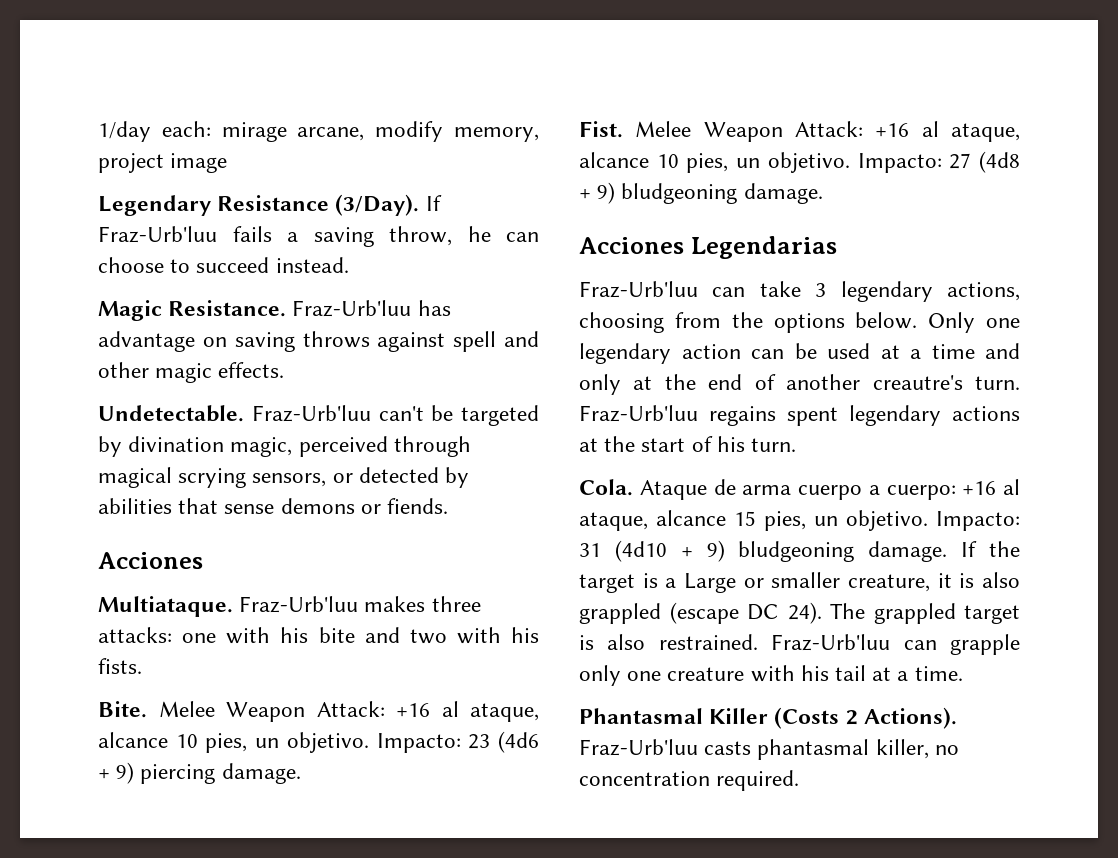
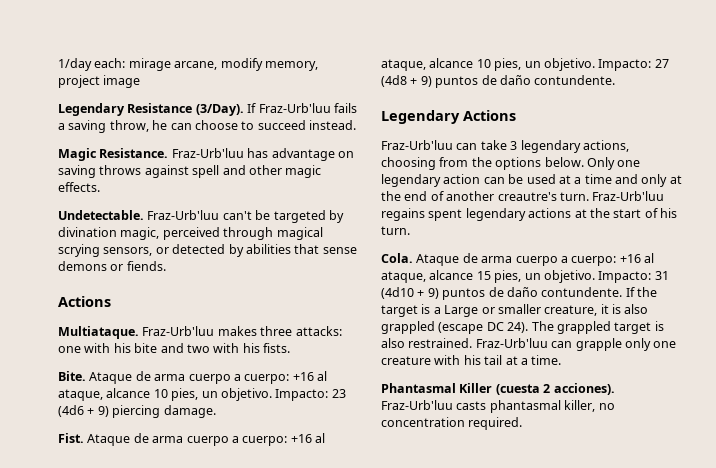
[98,552,203,569] Acciones -> [58,296,111,307] Actions
[158,701,385,722] Melee Weapon Attack: -> [89,371,290,384] Ataque de arma cuerpo a cuerpo:
[635,121,863,142] Melee Weapon Attack: -> [87,433,288,446] Ataque de arma cuerpo a cuerpo:
[621,183,823,204] [579,236,837,259] bludgeoning damage. // Acciones Legendarias -> [435,75,616,88] [381,110,516,124] puntos de daño contundente. // Legendary Actions
[738,541,948,562] bludgeoning damage. -> [442,287,623,300] puntos de daño contundente.
[774,707,957,729] (Costs 2 Actions). -> [495,383,615,395] (cuesta 2 acciones).

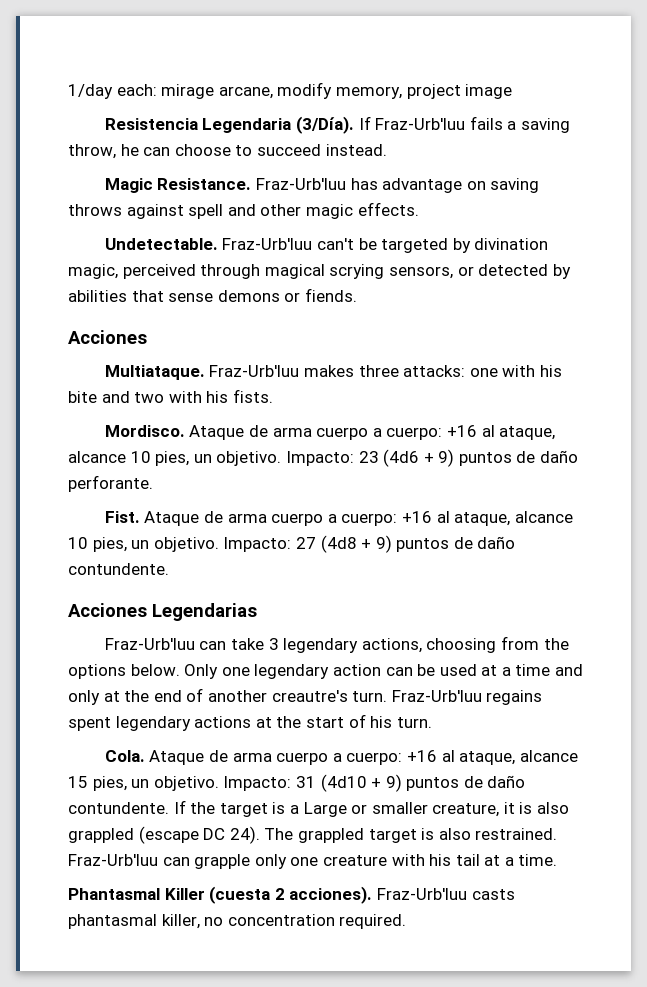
[58,103,244,116] Legendary Resistance (3/Day). -> [104,116,354,134] Resistencia Legendaria (3/Día).
[58,296,111,307] Actions -> [68,330,147,344] Acciones
[58,371,86,381] Bite. -> [104,425,185,437] Mordisco.
[112,405,216,418] piercing damage. -> [458,450,579,466] [68,475,153,492] puntos de daño perforante.
[381,110,516,124] Legendary Actions -> [68,603,257,621] Acciones Legendarias

